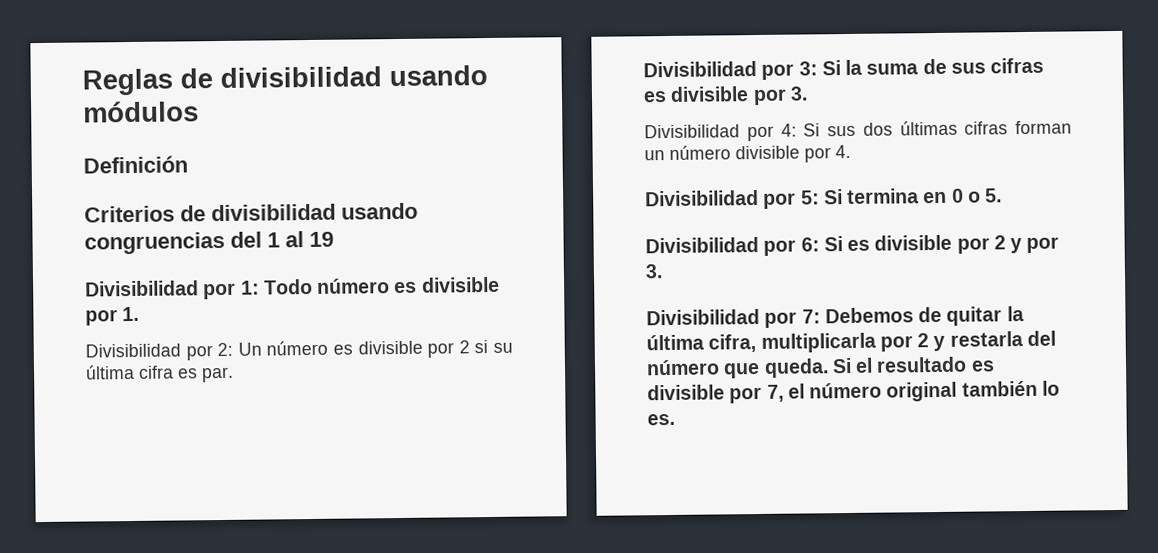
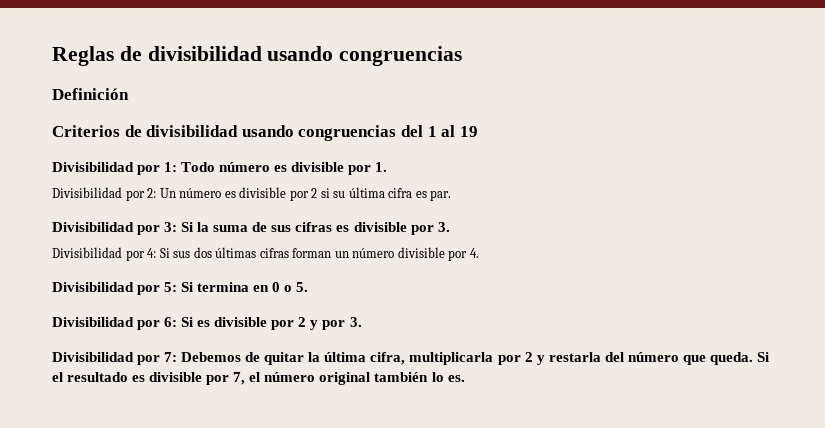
[83,100,199,123] módulos -> [339,46,463,66] congruencias

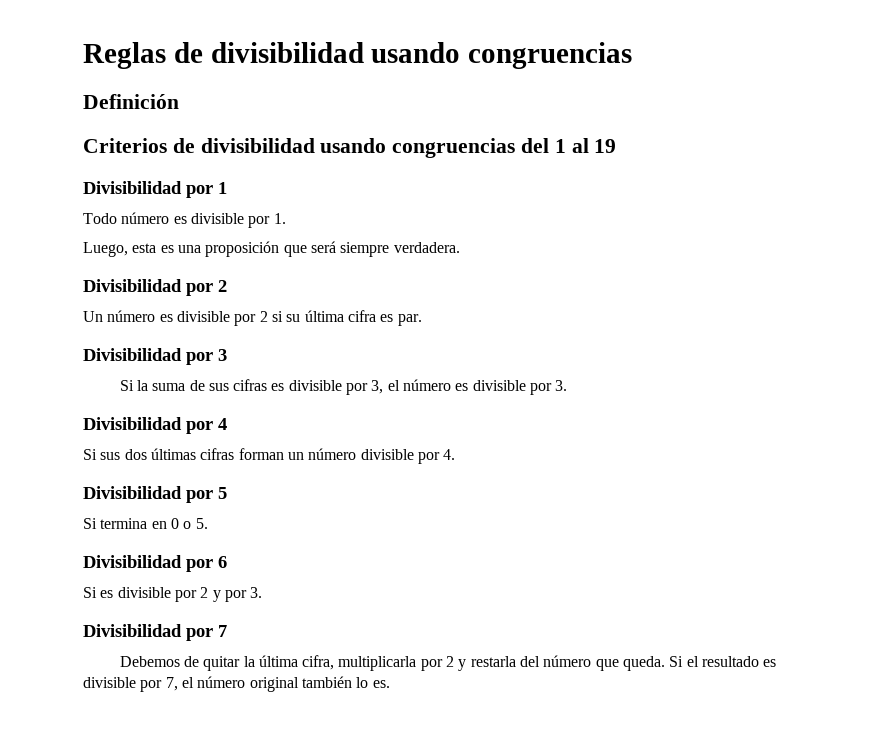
[164,162,178,172] 1: -> [218,182,227,194] 1 //
[52,187,157,201] // Divisibilidad por 2: -> [83,241,460,257] [83,279,227,296] // Luego, esta es una proposición que será siempre verdadera. // Divisibilidad por 2 //
[164,222,178,232] 3: -> [218,349,227,361] 3 //
[437,222,450,232] [52,247,157,261] 3. // Divisibilidad por 4: -> [371,379,568,395] [83,417,227,434] 3, el número es divisible por 3. // Divisibilidad por 4 //
[164,282,178,292] 5: -> [218,487,227,499] 5 //
[164,317,178,327] 6: -> [218,556,227,568] 6 //
[164,352,178,362] 7: -> [218,625,227,637] 7 //

